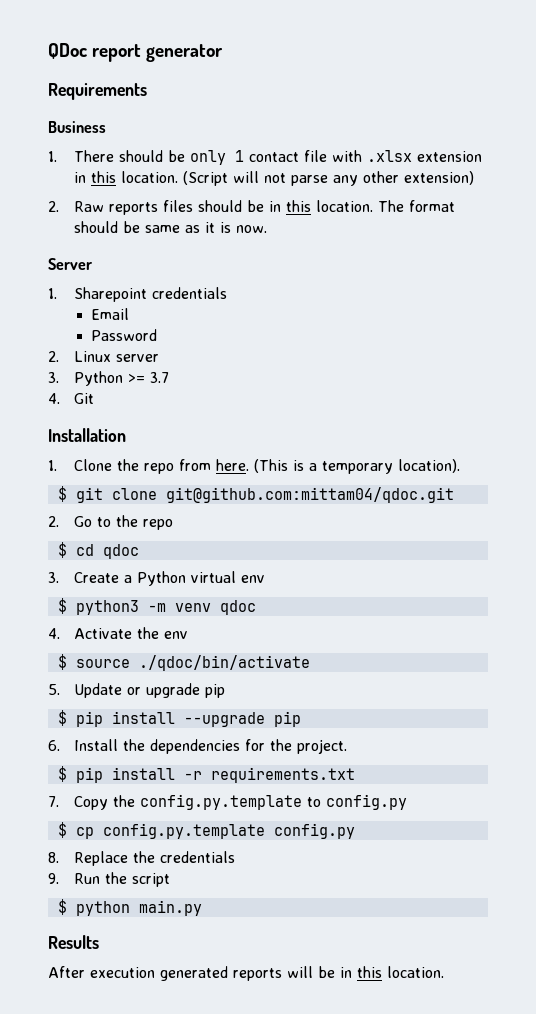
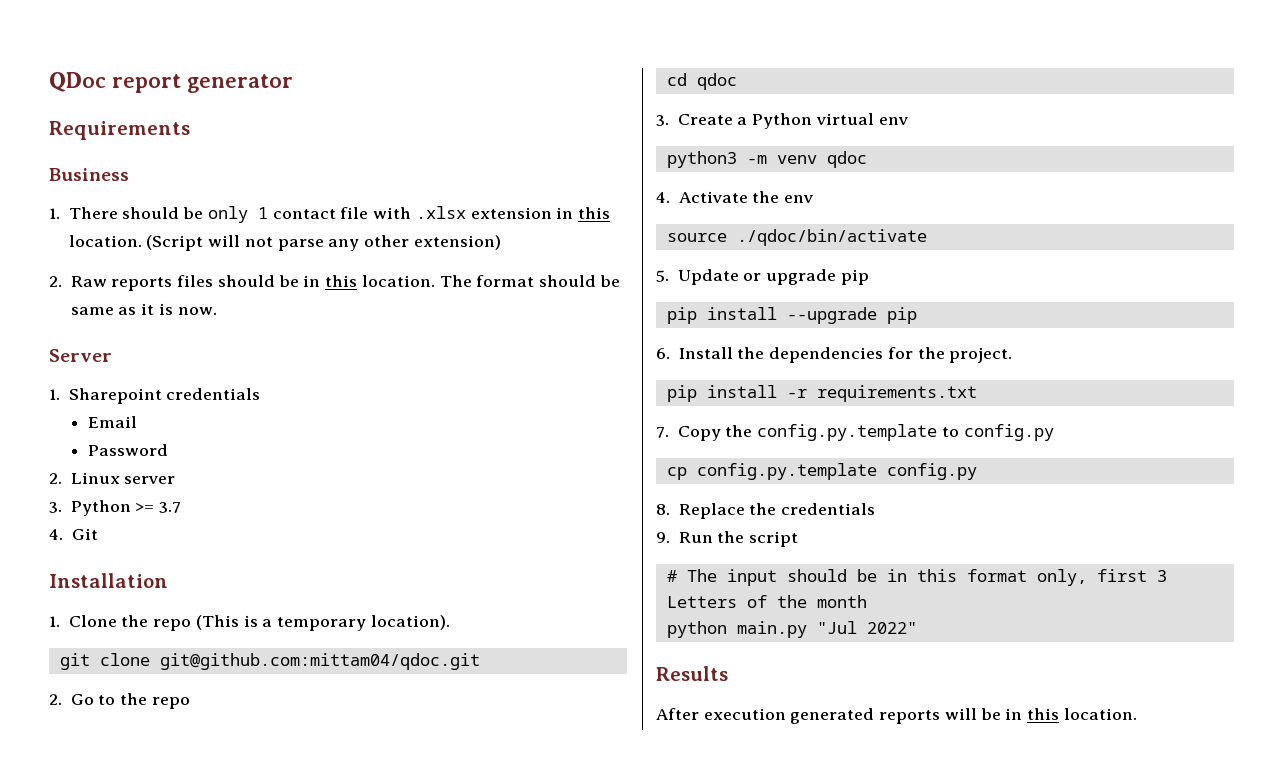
[178,459,249,471] from here. -> (192, 625) none
[57,486,67,502] $ -> (450, 622) none
[57,542,67,558] $ -> (190, 703) none
[57,598,67,614] $ -> (908, 121) none
[57,654,67,670] $ -> (814, 199) none
[57,710,67,726] $ -> (869, 277) none
[57,766,67,782] $ -> (1013, 355) none
[57,822,67,838] $ -> (1054, 432) none
[57,899,67,915] $ -> [666,569,1167,586] [666,595,867,608] # The input should be in this format only, first 3 Letters of the month //
(202, 908) none -> [816,621,917,634] "Jul 2022"

